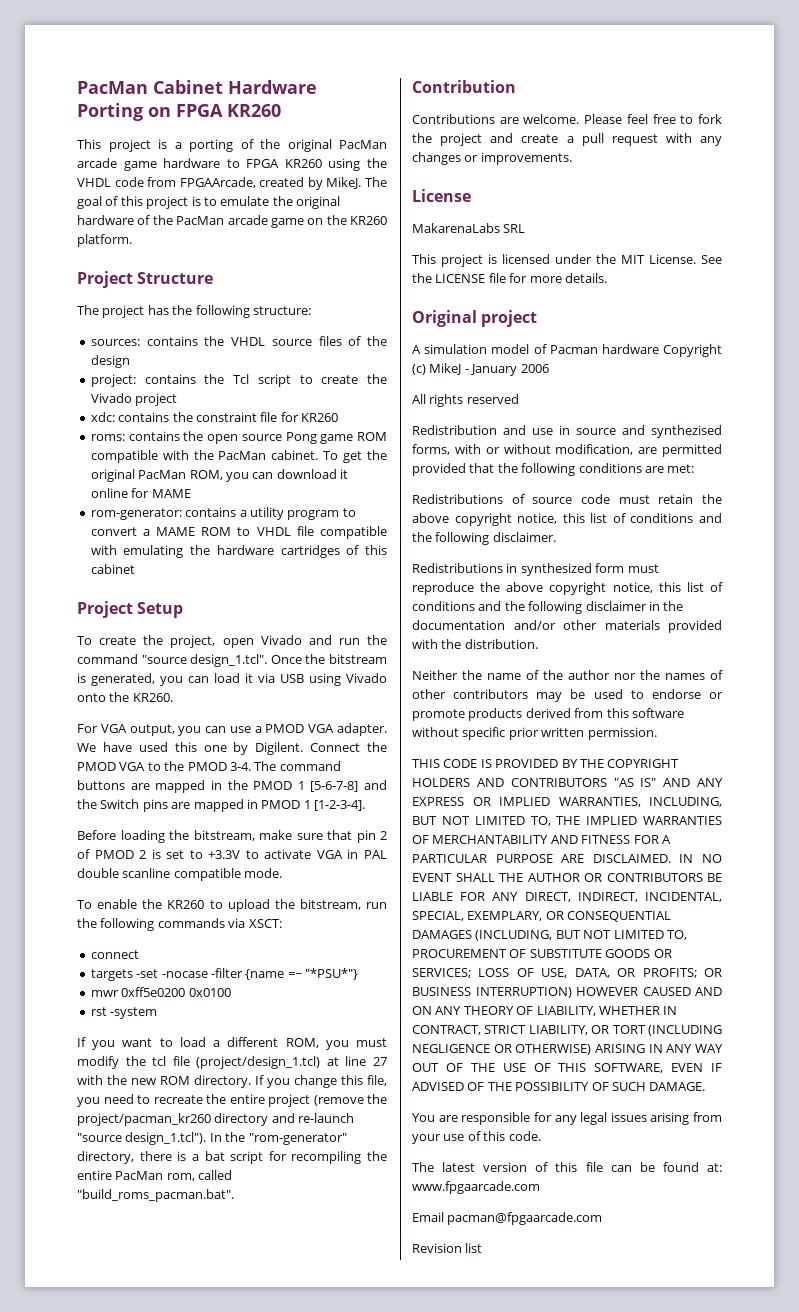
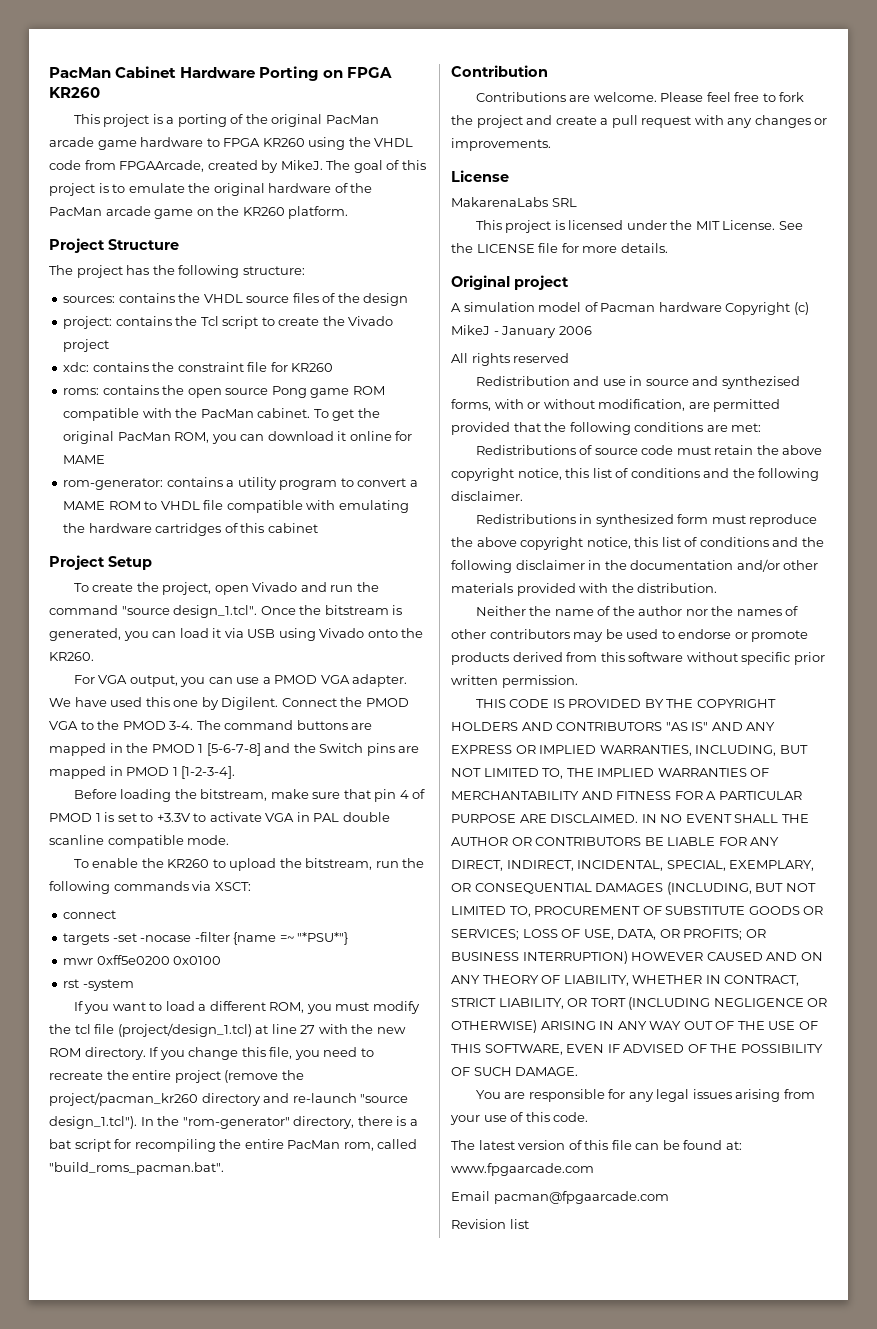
[380,831,387,840] 2 -> [399,790,409,799] 4
[139,850,147,859] 2 -> [95,813,101,822] 1

